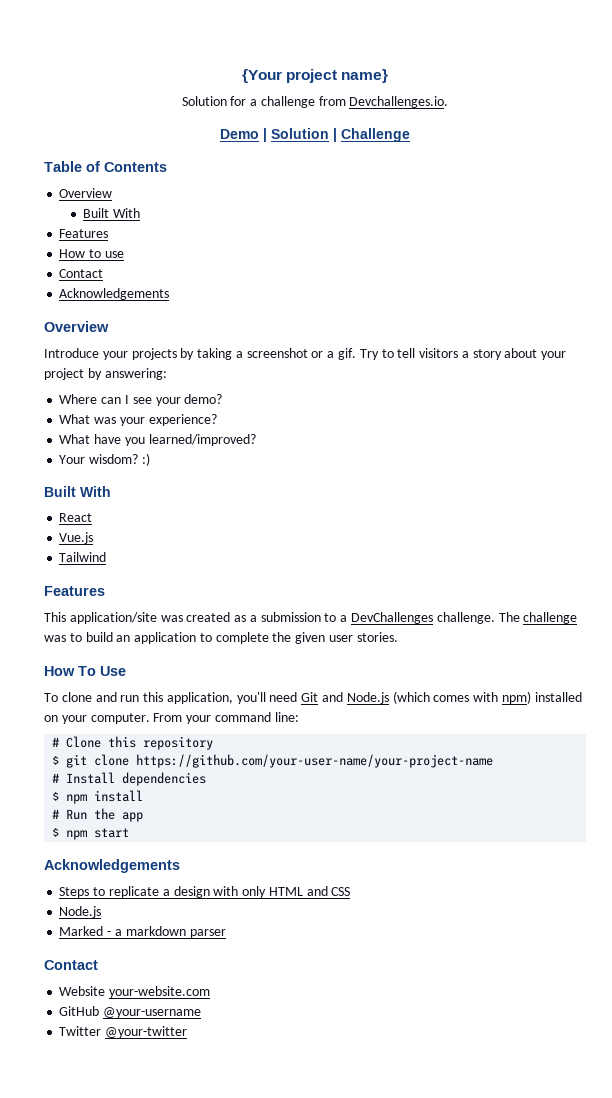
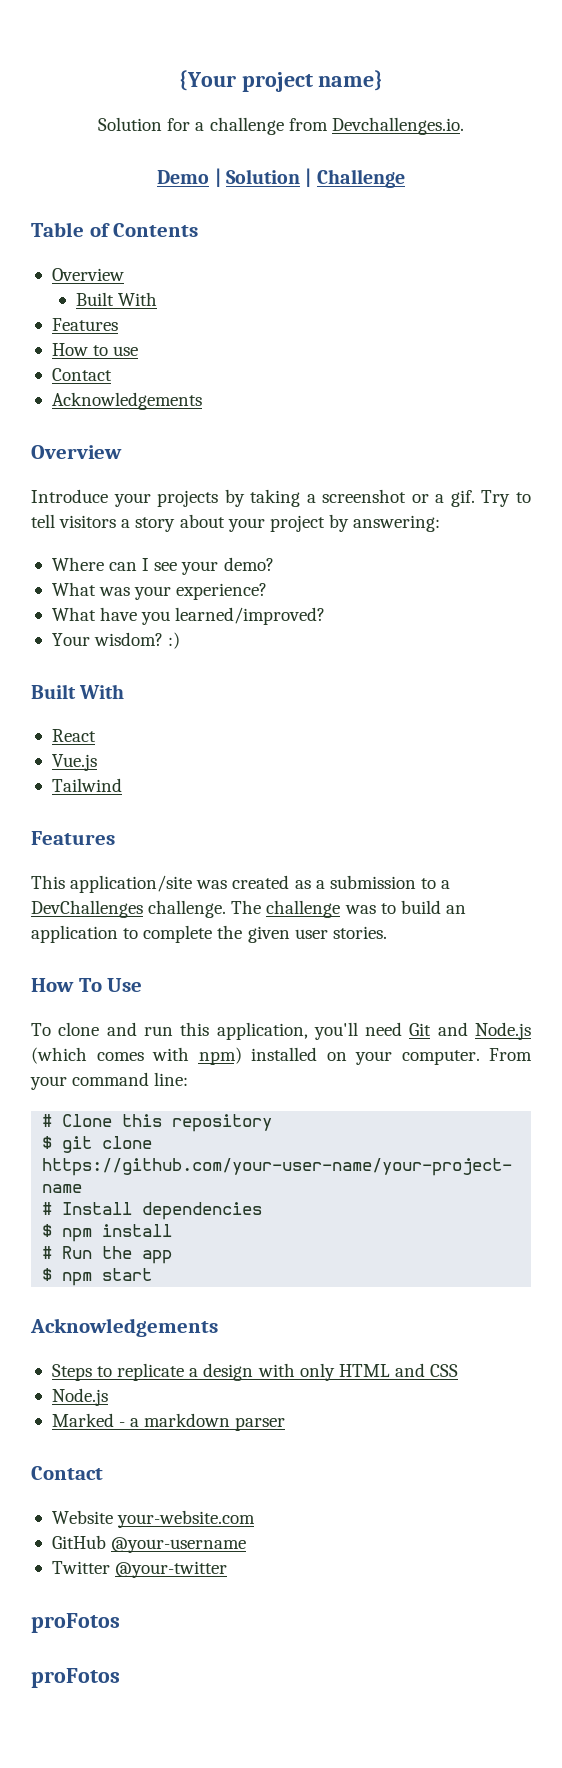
(188, 1032) none -> [31,1613,120,1633] [31,1668,120,1688] // proFotos // proFotos

